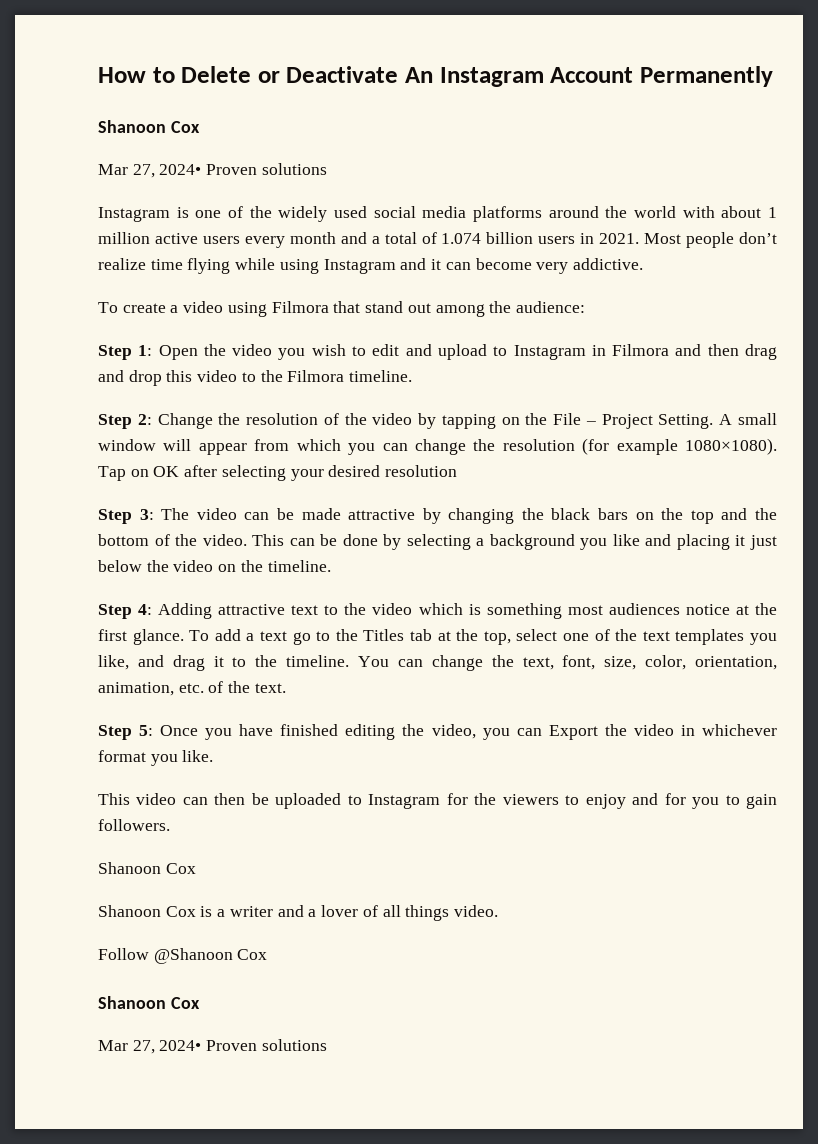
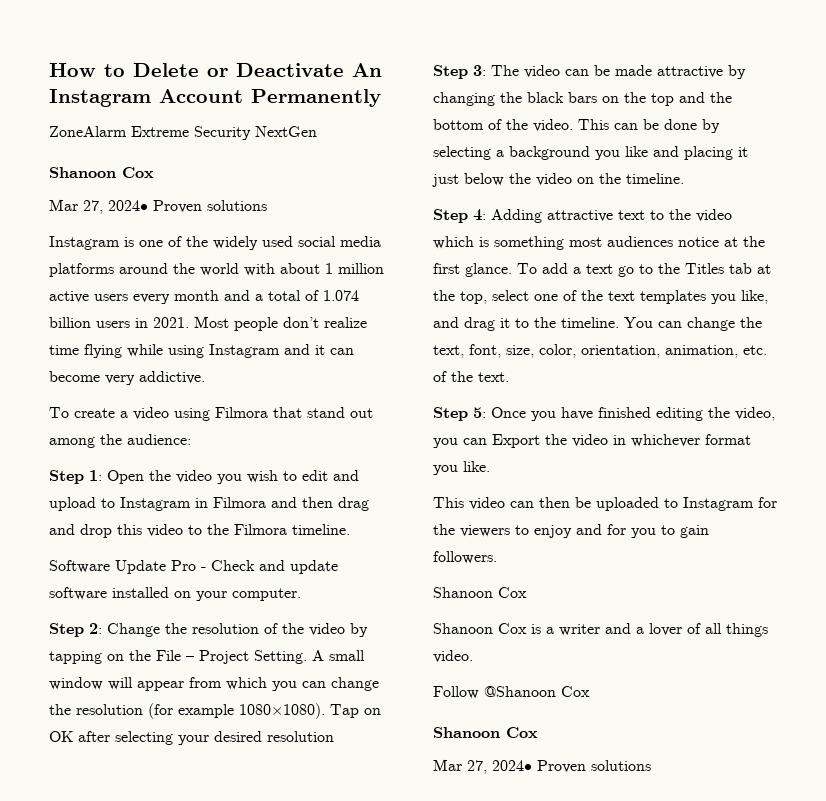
(773, 76) none -> [49,126,317,140] // ZoneAlarm Extreme Security NextGen
(413, 376) none -> [49,560,338,574] [49,587,301,601] // Software Update Pro - Check and update software installed on your computer.

